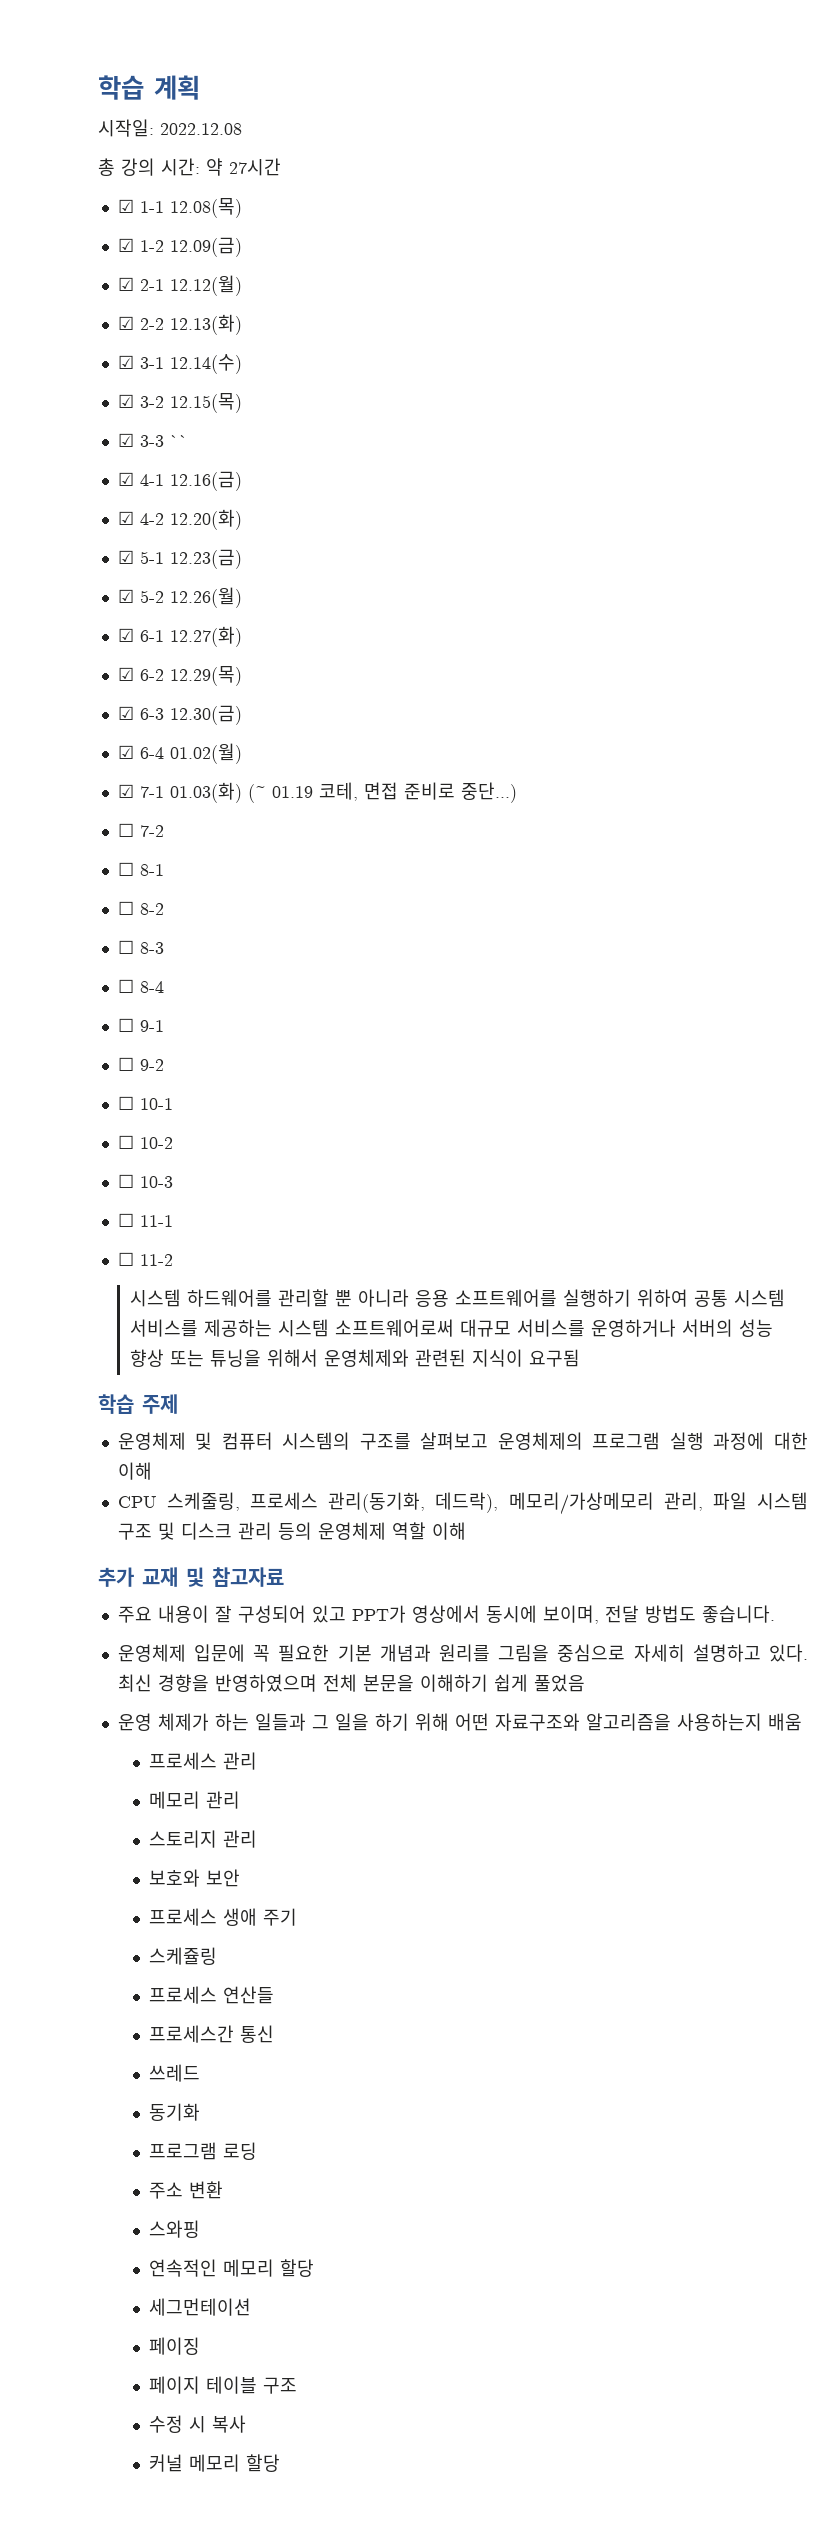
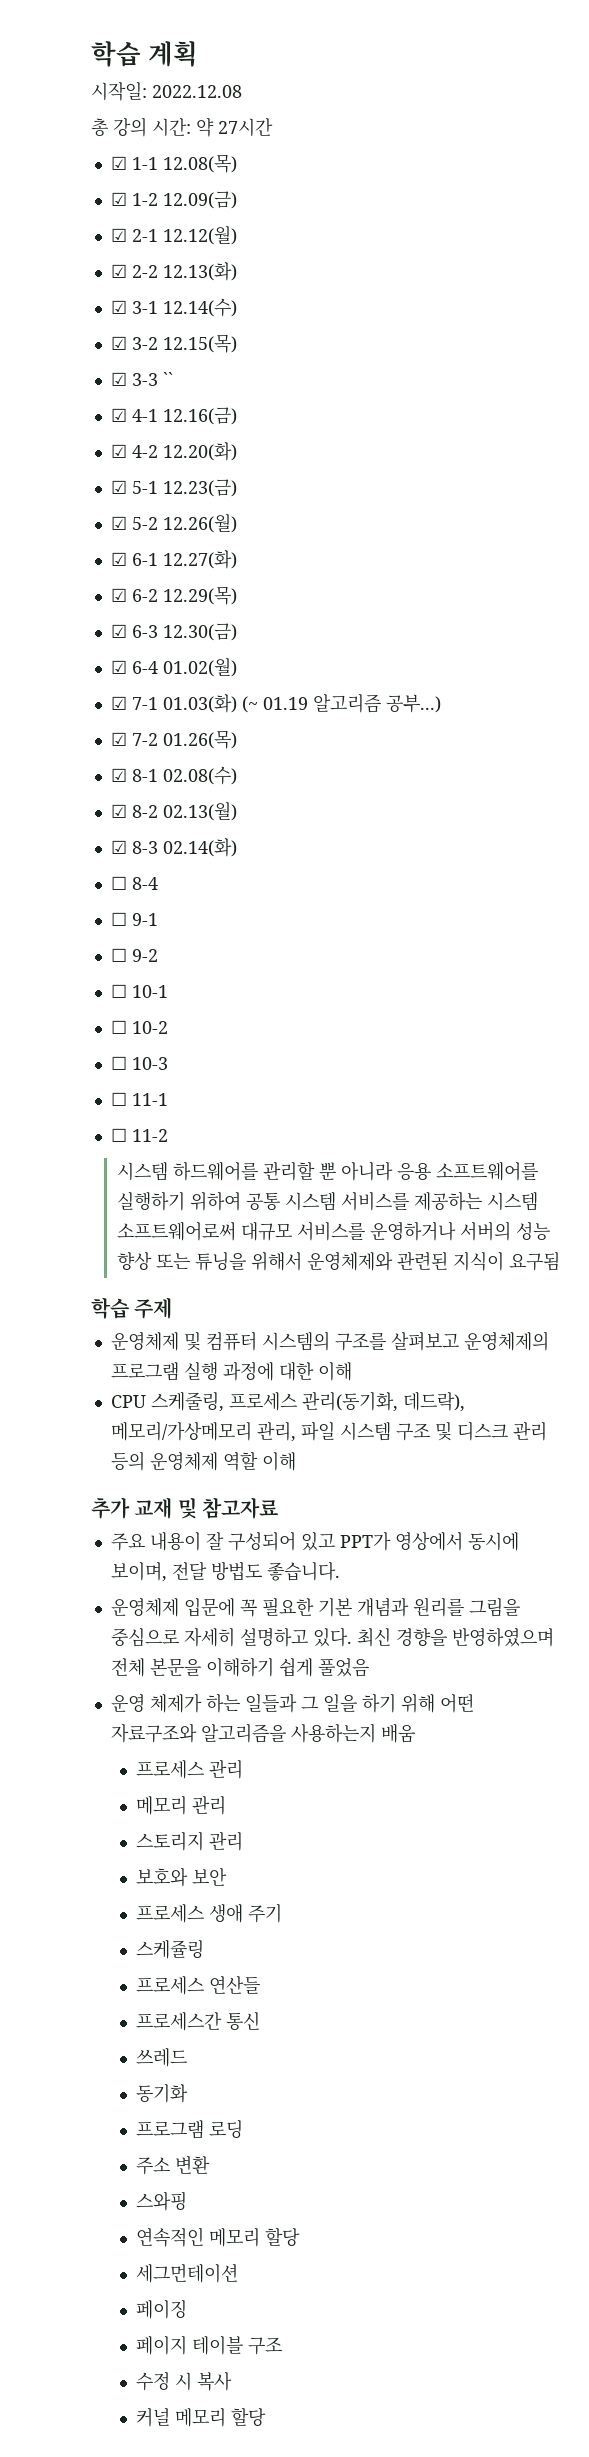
[318,782,517,803] [117,823,134,837] 코테, 면접 준비로 중단...) // ☐ -> [312,694,441,713] [110,732,127,746] 알고리즘 공부...) // ☑
[117,862,134,876] // ☐ -> [162,730,237,749] [110,768,127,782] 01.26(목) // ☑
[117,901,134,915] // ☐ -> [162,766,237,785] [110,804,127,818] 02.08(수) // ☑
[117,940,134,954] // ☐ -> [162,802,237,821] [110,840,127,854] 02.13(월) // ☑
(164, 948) none -> [162,838,237,857] 02.14(화)

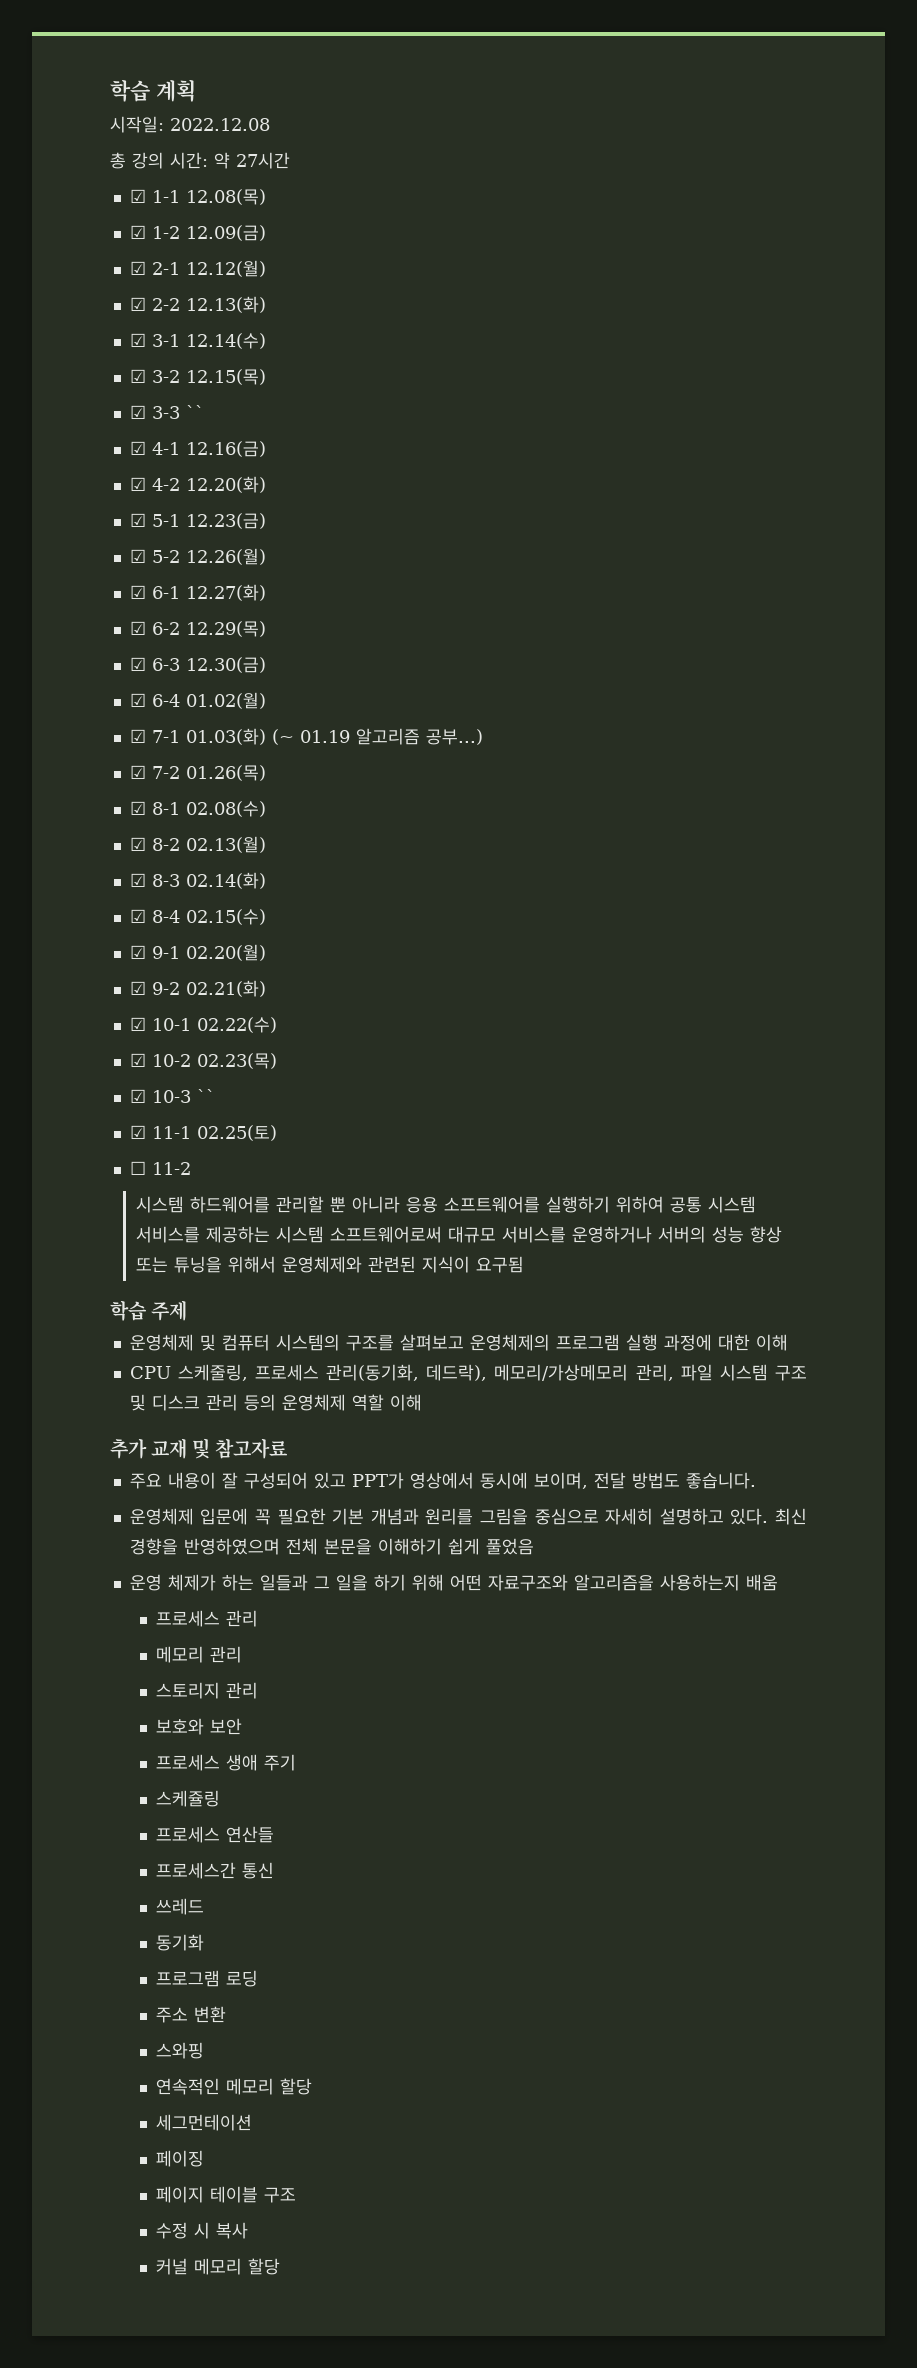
[110,876,127,890] ☐ -> [129,909,146,923] ☑
[110,912,127,926] // ☐ -> [185,909,266,925] [129,945,146,959] 02.15(수) // ☑
[110,948,127,962] // ☐ -> [185,944,266,961] [129,981,146,995] 02.20(월) // ☑
[110,984,127,998] // ☐ -> [185,980,266,997] [129,1017,146,1031] 02.21(화) // ☑
[110,1020,127,1034] // ☐ -> [196,1017,277,1033] [129,1053,146,1067] 02.22(수) // ☑
[110,1056,127,1070] // ☐ -> [196,1053,277,1069] [129,1089,146,1103] 02.23(목) // ☑
[110,1092,127,1106] // ☐ -> [196,1089,215,1103] [129,1125,146,1139] `` // ☑
(168, 1099) none -> [196,1125,277,1141] 02.25(토)

